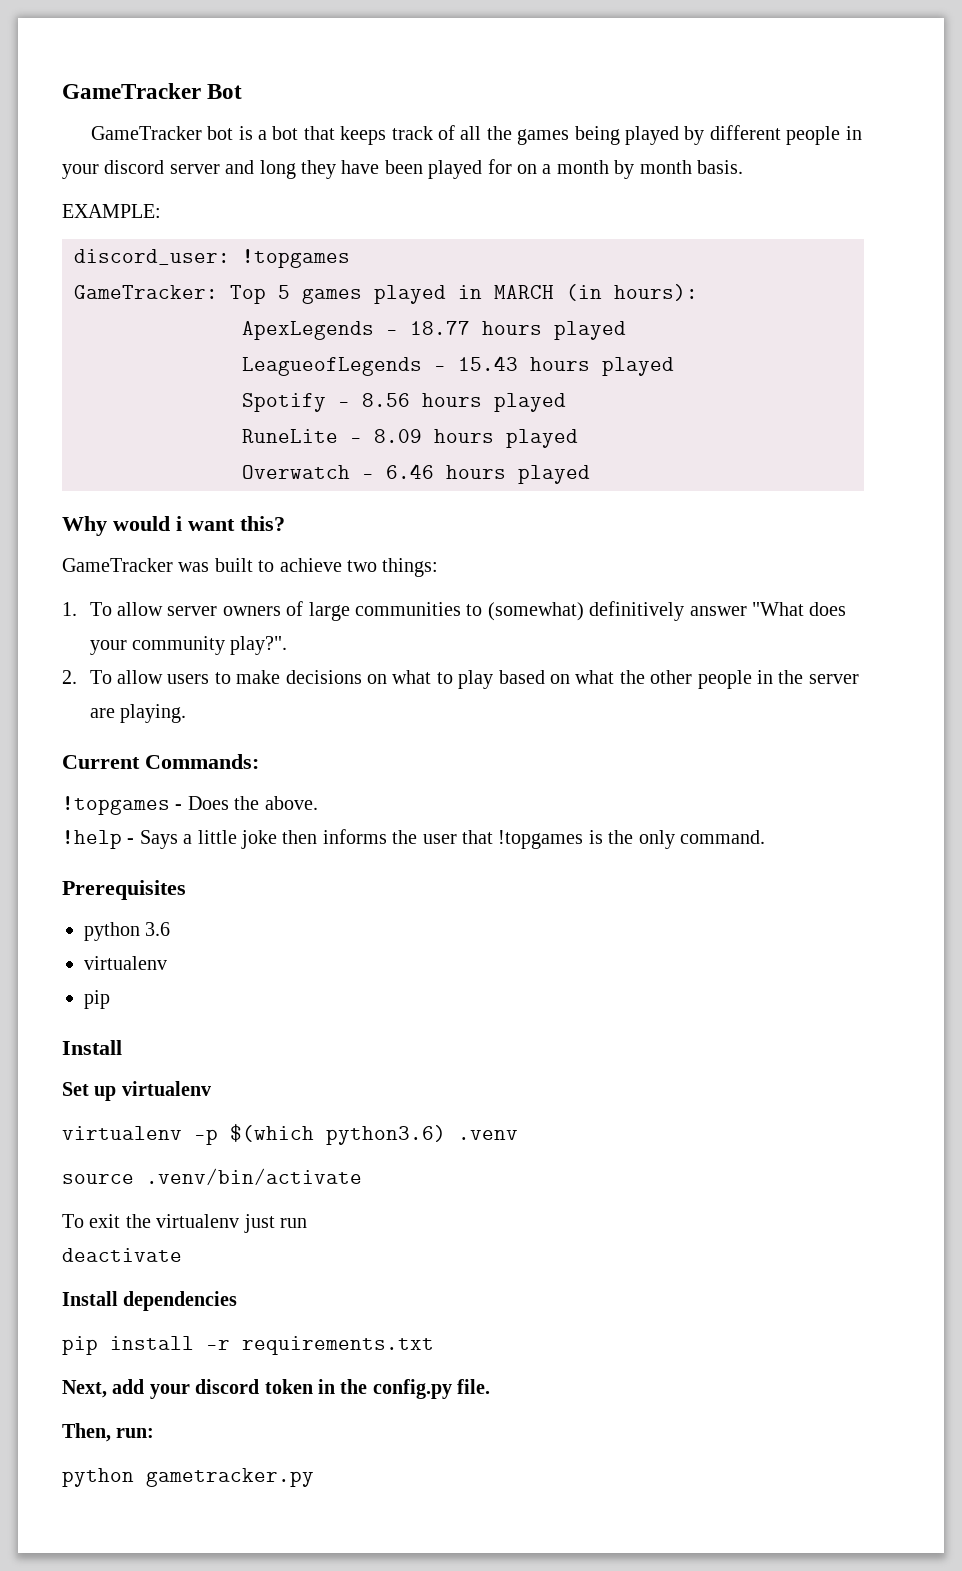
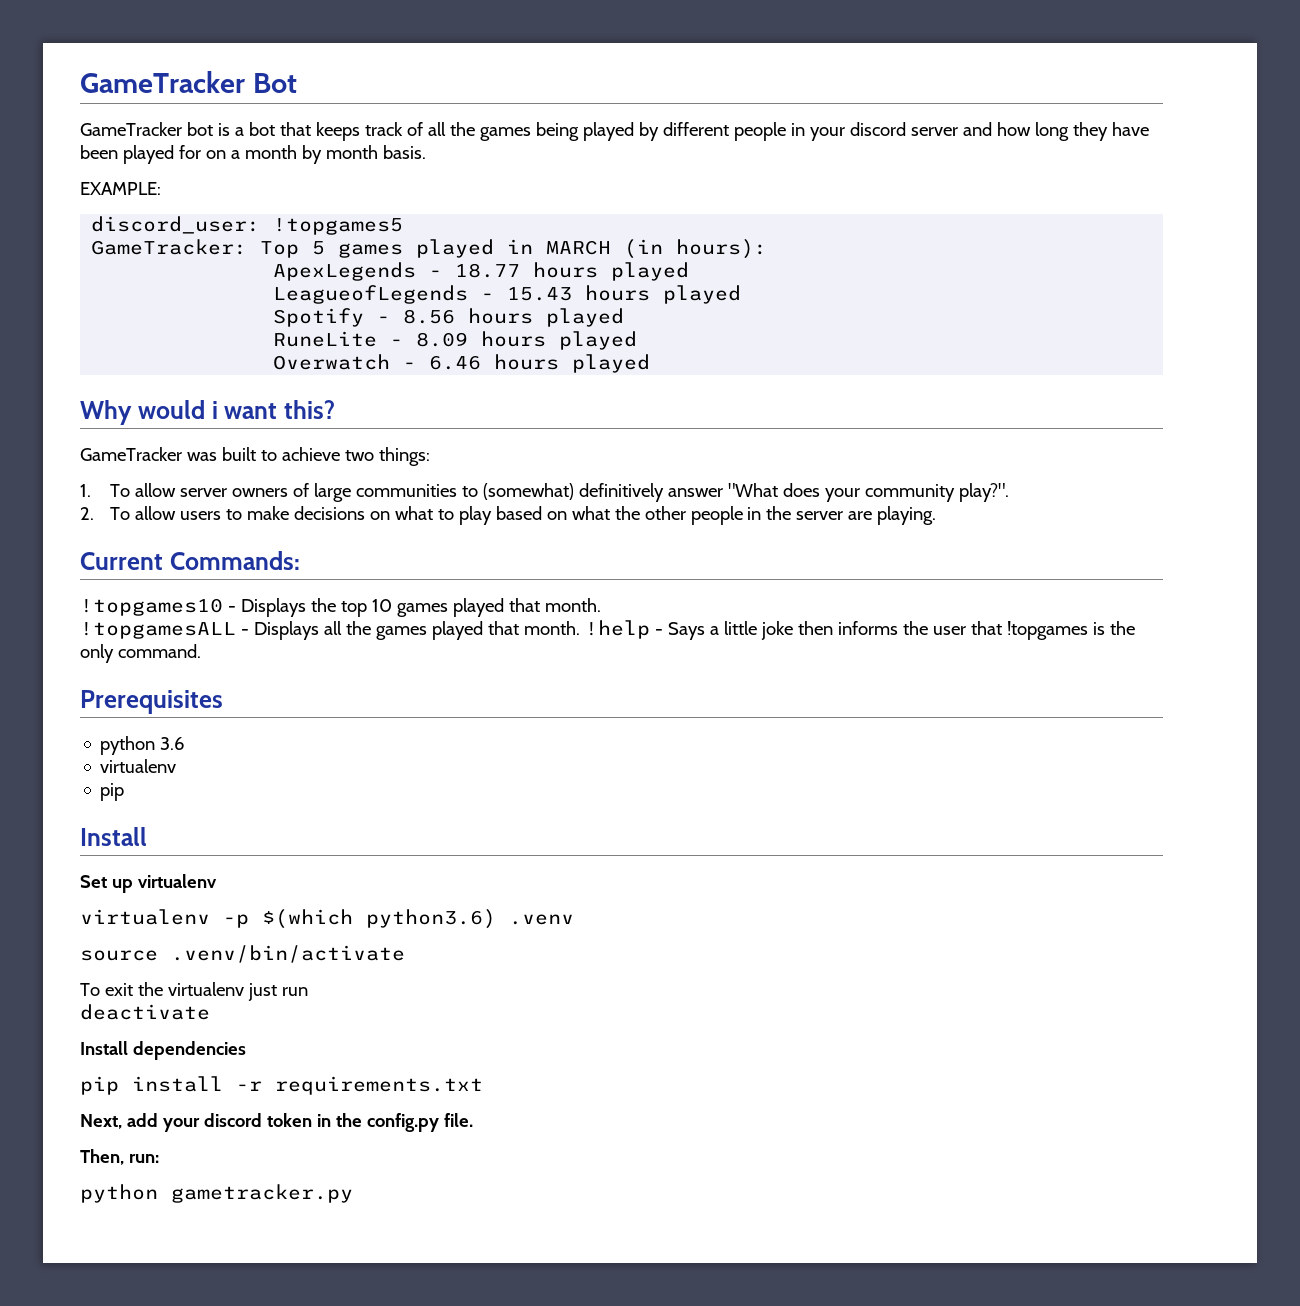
(255, 167) none -> [996,122,1031,136] how
[242,249,350,268] !topgames -> [273,218,404,235] !topgames5
[62,796,318,815] !topgames - Does the above. // -> [80,598,601,617] [80,621,580,640] !topgames10 - Displays the top 10 games played that month. // !topgamesALL - Displays all the games played that month.

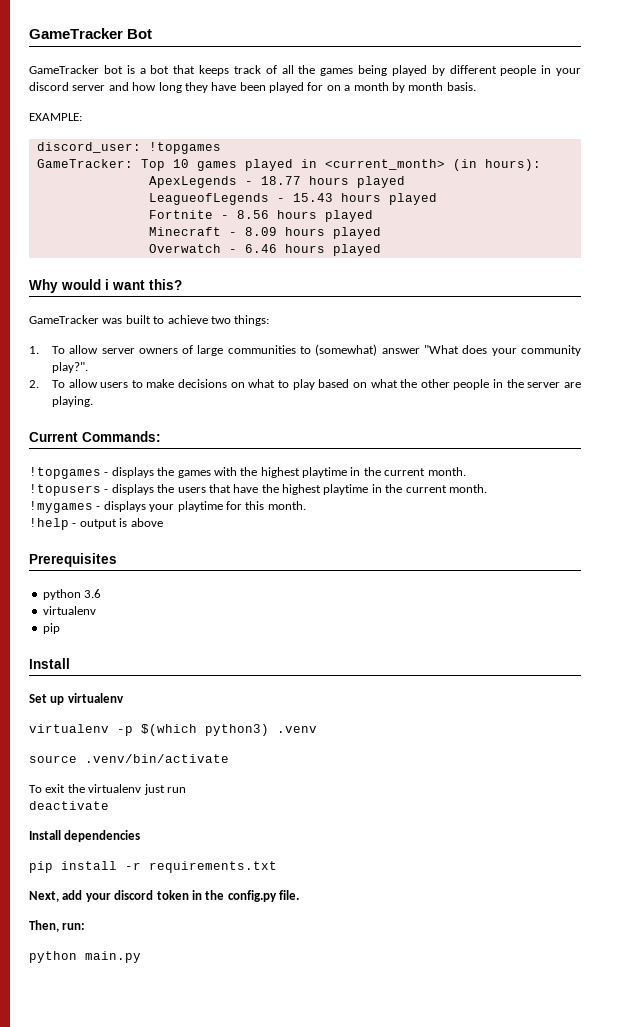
[273,218,404,235] !topgames5 -> [148,142,221,154] !topgames
[312,241,326,255] 5 -> [172,159,189,168] 10
[546,240,612,255] MARCH -> [324,159,445,170] <current_month>
[273,308,365,327] Spotify -> [148,210,213,219] Fortnite
[273,331,378,347] RuneLite -> [148,227,221,236] Minecraft
[578,483,664,502] definitively -> (378, 350) none
[80,598,601,617] [80,620,1135,640] [80,644,201,663] !topgames10 - Displays the top 10 games played that month. // !topgamesALL - Displays all the games played that month. !help - Says a little joke then informs the user that !topgames is the only command. -> [29,467,466,479] [29,484,487,496] [29,501,306,513] [29,518,163,530] !topgames - displays the games with the highest playtime in the current month. // !topusers - displays the users that have the highest playtime in the current month. // !mygames - displays your playtime for this month. // !help - output is above
[366,909,496,929] python3.6) -> [205,724,269,736] python3)
[171,1184,353,1203] gametracker.py -> [85,951,141,963] main.py

